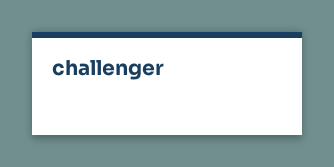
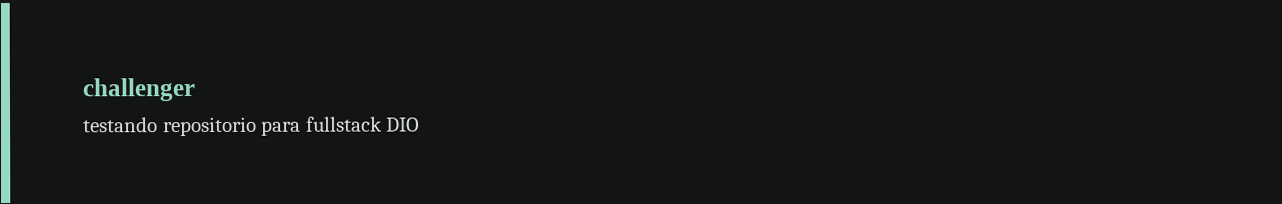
(164, 70) none -> [83,116,421,137] // testando repositorio para fullstack DIO

